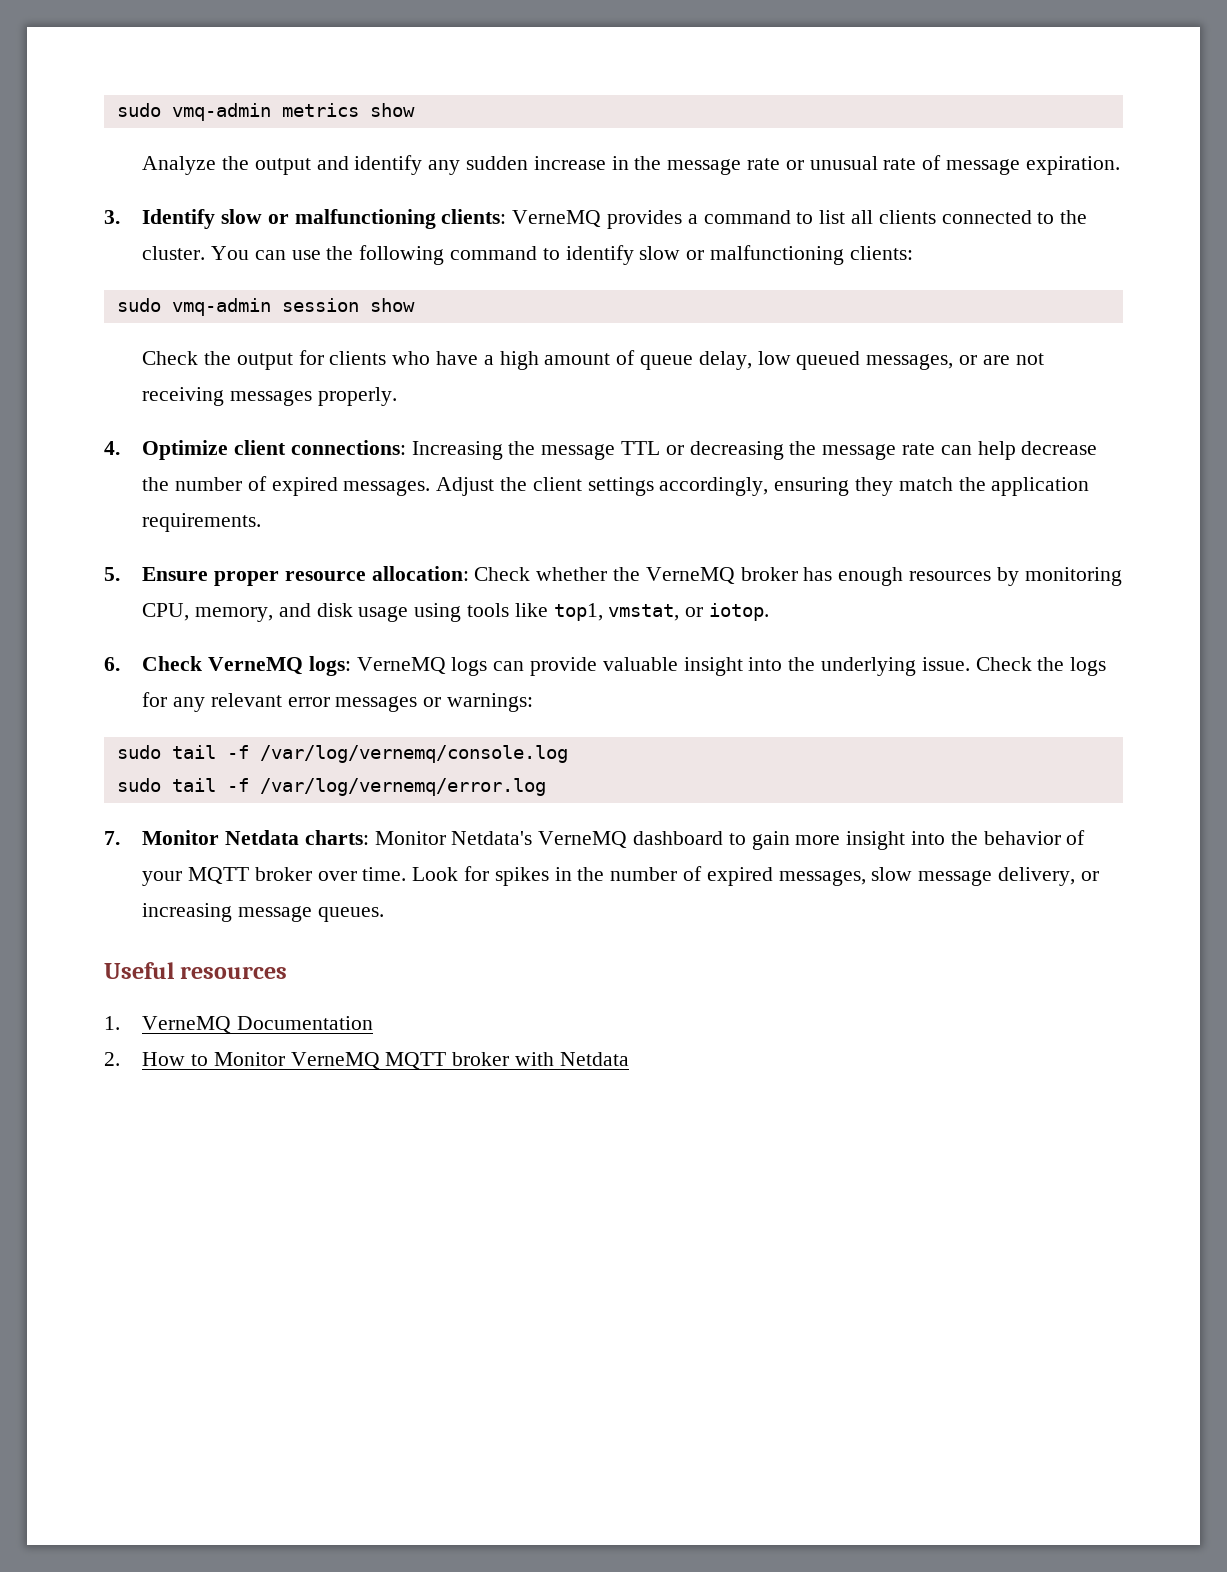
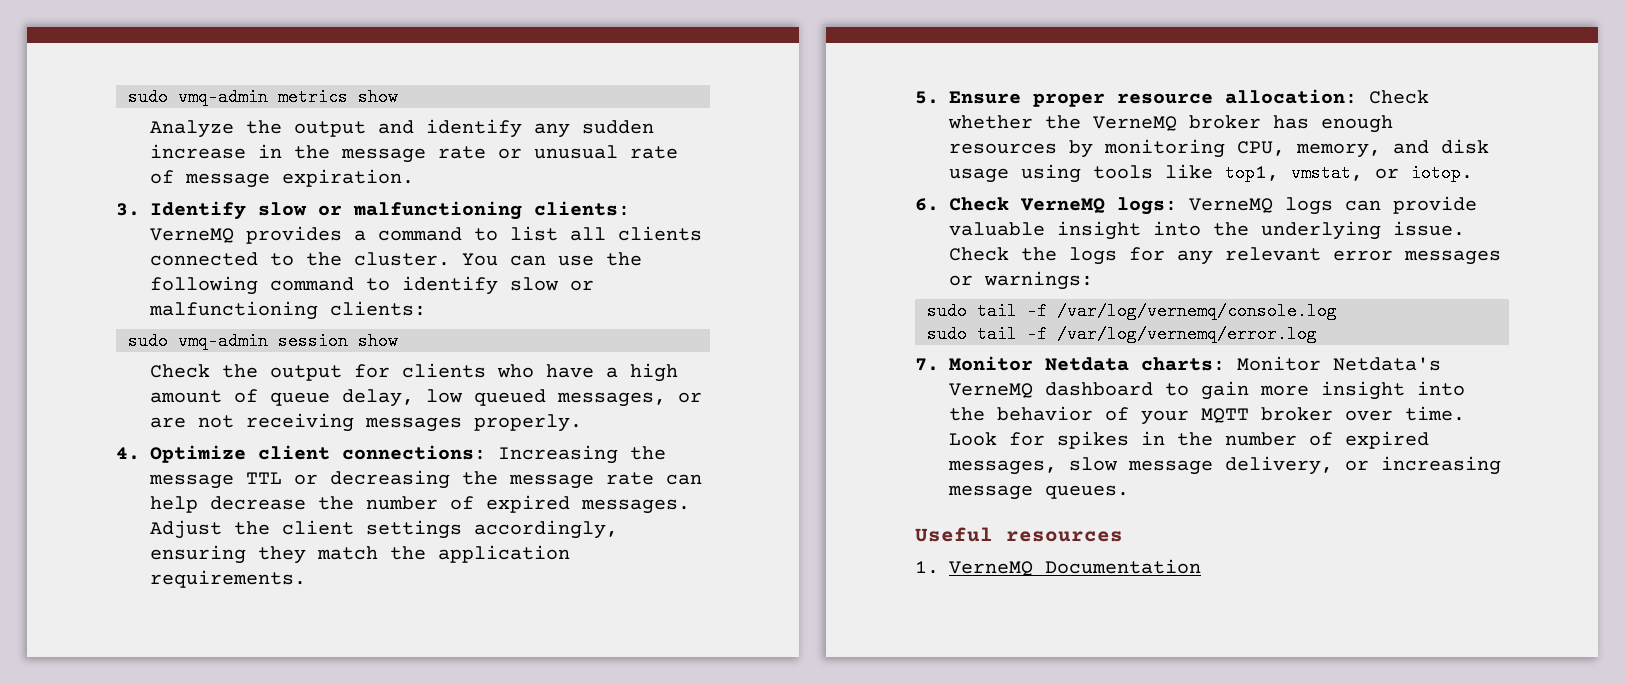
[104,1052,629,1069] // 2. How to Monitor VerneMQ MQTT broker with Netdata -> (1201, 566) none

